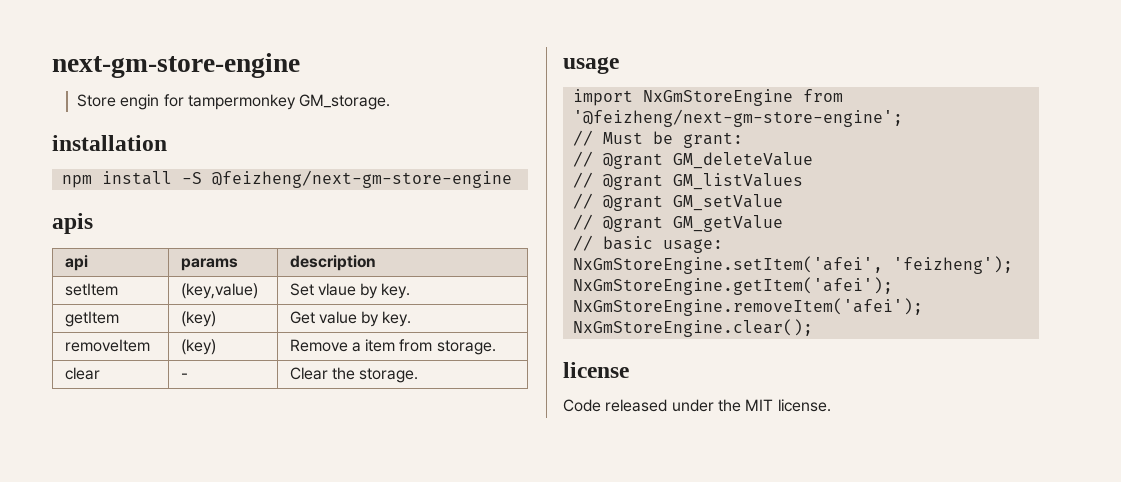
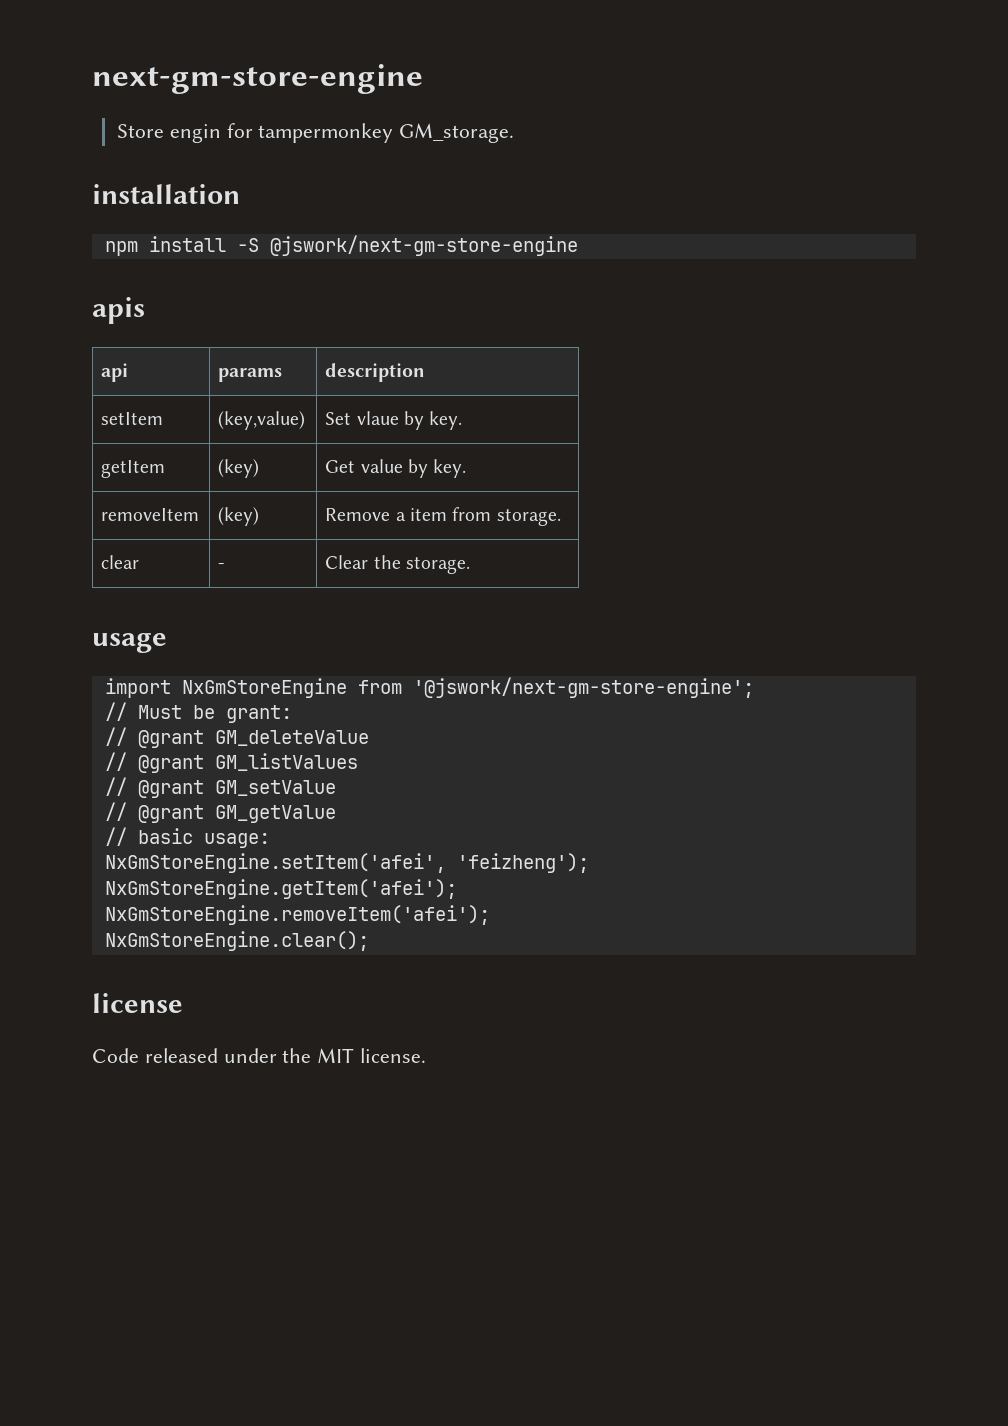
[211,170,512,188] @feizheng/next-gm-store-engine -> [269,235,578,256] @jswork/next-gm-store-engine
[572,109,903,127] '@feizheng/next-gm-store-engine'; -> [412,677,754,698] '@jswork/next-gm-store-engine';

